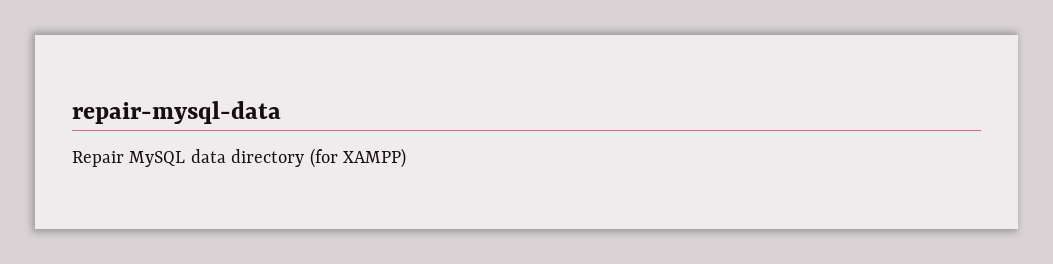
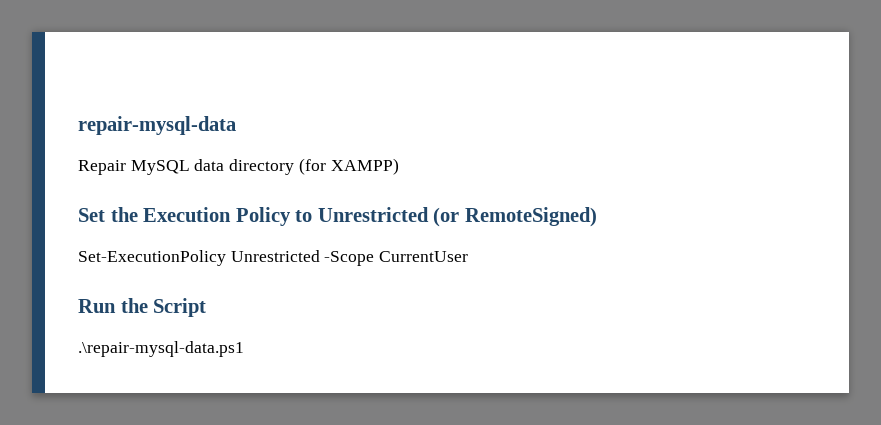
(406, 158) none -> [78,207,597,227] [78,250,469,266] [78,298,207,317] [78,341,244,357] // Set the Execution Policy to Unrestricted (or RemoteSigned) // Set-ExecutionPolicy Unrestricted -Scope CurrentUser // Run the Script // .\repair-mysql-data.ps1

